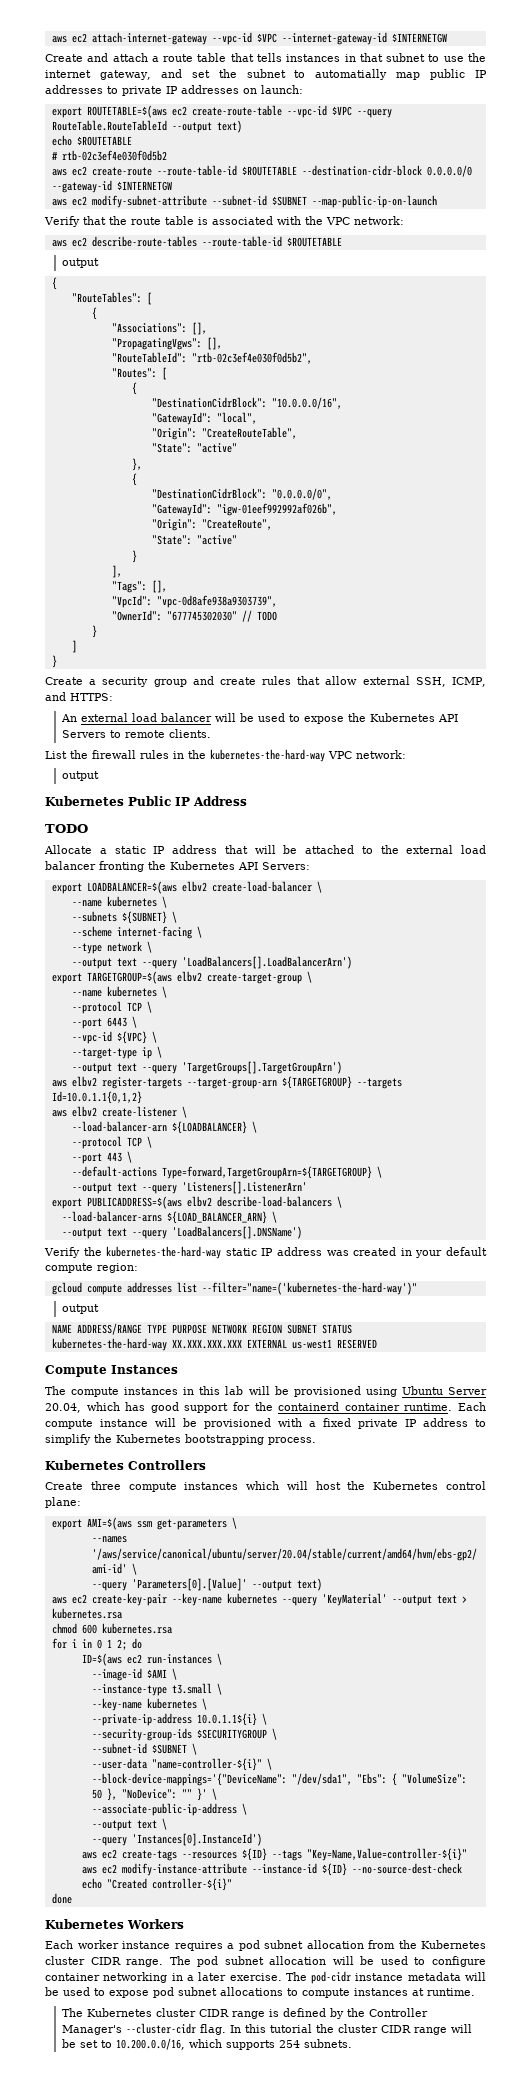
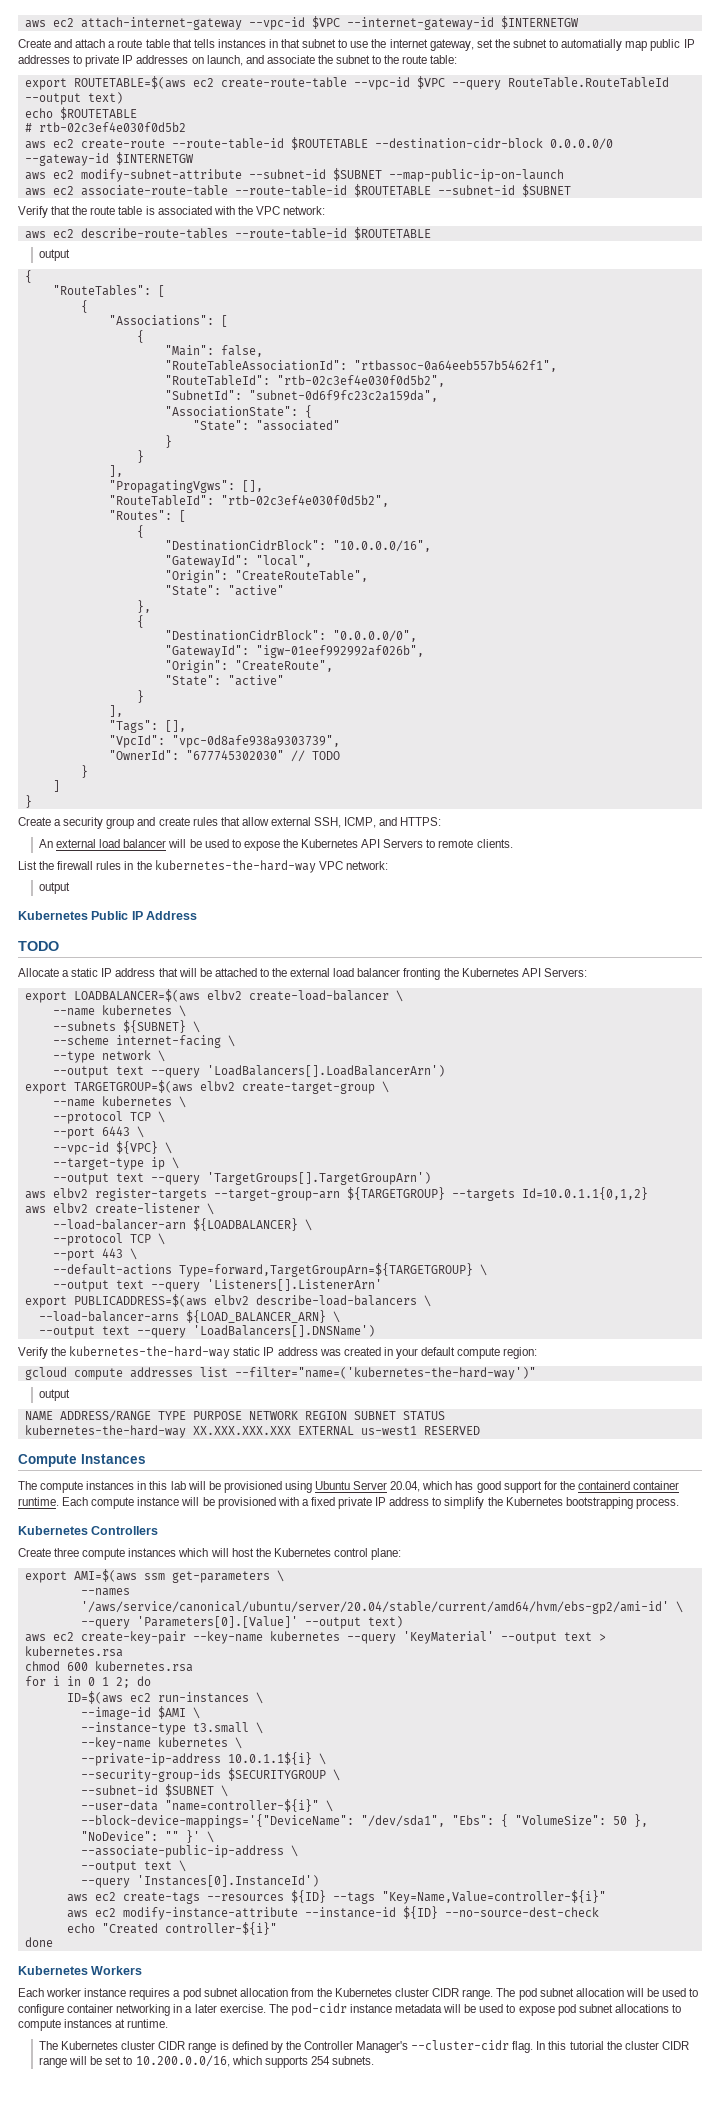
[160,69,182,78] and -> (474, 45) none
[261,85,303,94] launch: -> [206,55,458,66] launch, and associate the subnet to the route table:
(437, 201) none -> [24,184,571,197] // aws ec2 associate-route-table --route-table-id $ROUTETABLE --subnet-id $SUBNET
[191,322,207,335] [], -> [220,315,228,327] [136,330,144,343] [164,345,263,357] [164,360,557,372] [164,375,445,387] [164,390,438,402] [164,405,312,418] [192,420,340,431] [164,435,172,448] [136,450,144,463] [108,465,123,477] [ // { // "Main": false, // "RouteTableAssociationId": "rtbassoc-0a64eeb557b5462f1", // "RouteTableId": "rtb-02c3ef4e030f0d5b2", // "SubnetId": "subnet-0d6f9fc23c2a159da", // "AssociationState": { // "State": "associated" // } // } // ],

